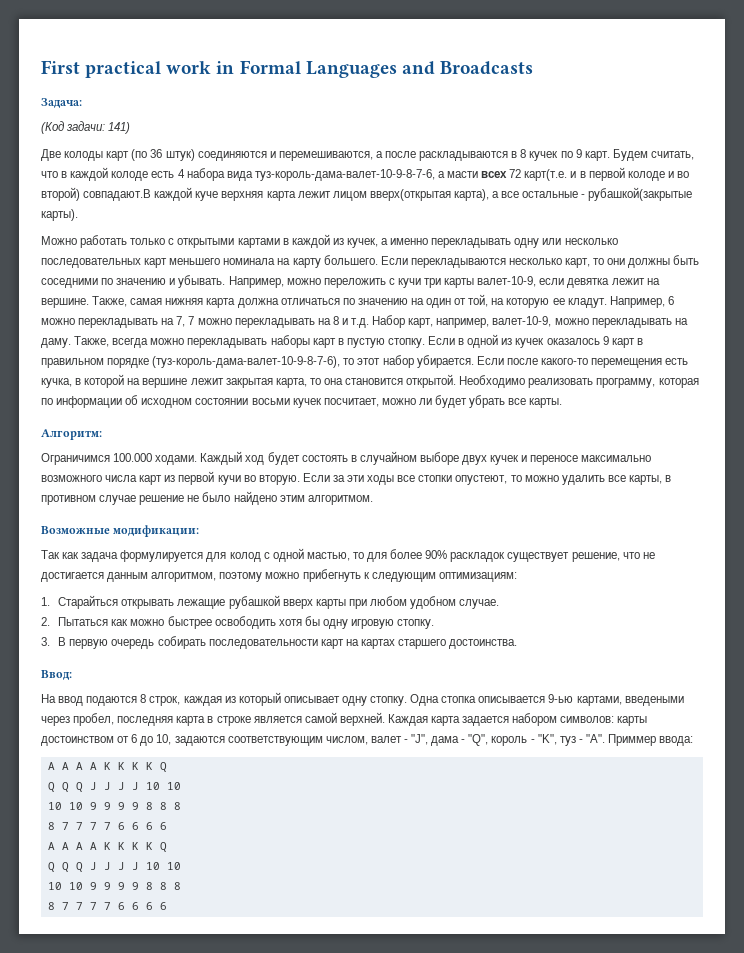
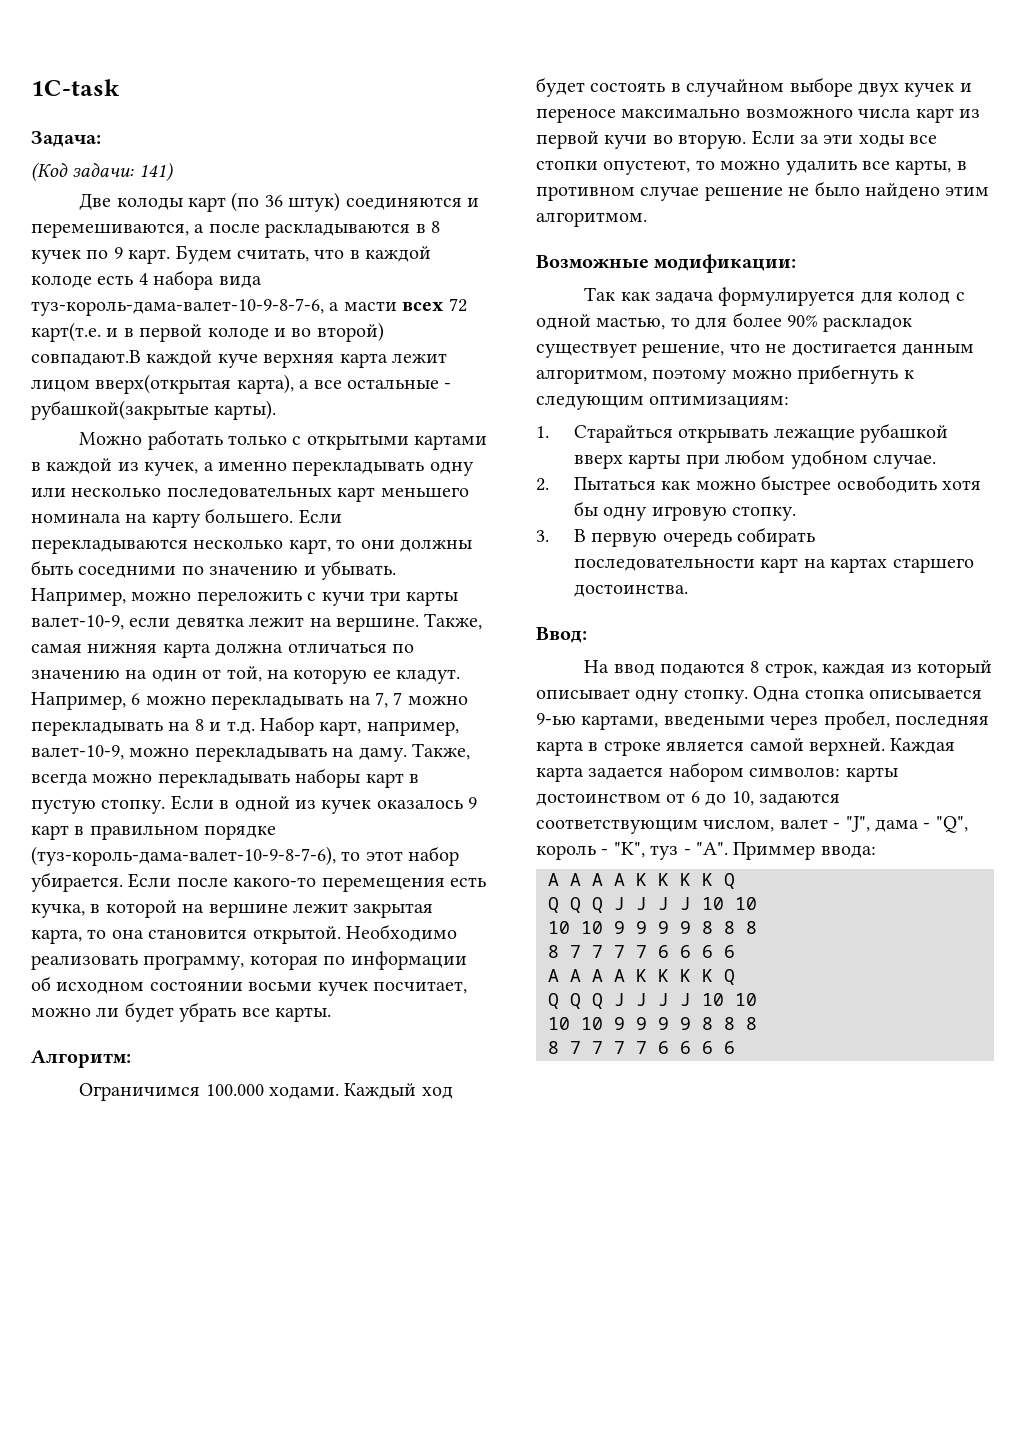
[41,60,533,78] First practical work in Formal Languages and Broadcasts -> [31,79,120,96] 1C-task

